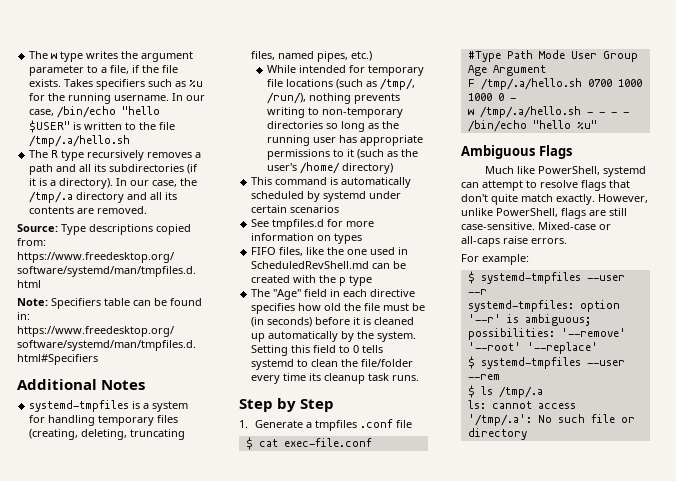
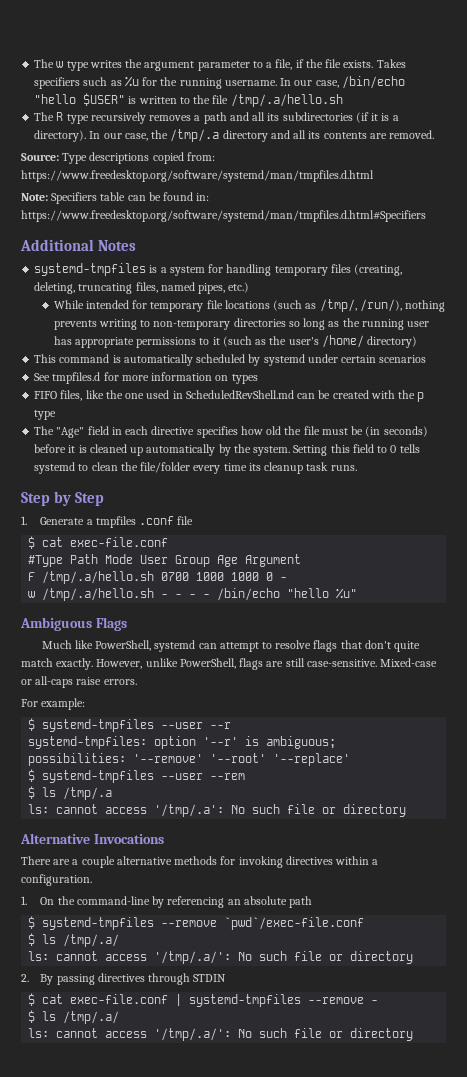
(527, 434) none -> [20,833,164,844] [21,856,379,868] [21,874,92,886] [21,896,313,908] [28,916,365,930] [28,933,120,947] [28,951,414,964] [21,973,227,985] [28,993,379,1007] [28,1010,120,1024] [28,1028,414,1041] // Alternative Invocations // There are a couple alternative methods for invoking directives within a configuration. // 1. On the command-line by referencing an absolute path // $ systemd-tmpfiles --remove `pwd`/exec-file.conf // $ ls /tmp/.a/ // ls: cannot access '/tmp/.a/': No such file or directory // 2. By passing directives through STDIN // $ cat exec-file.conf | systemd-tmpfiles --remove - // $ ls /tmp/.a/ // ls: cannot access '/tmp/.a/': No such file or directory

